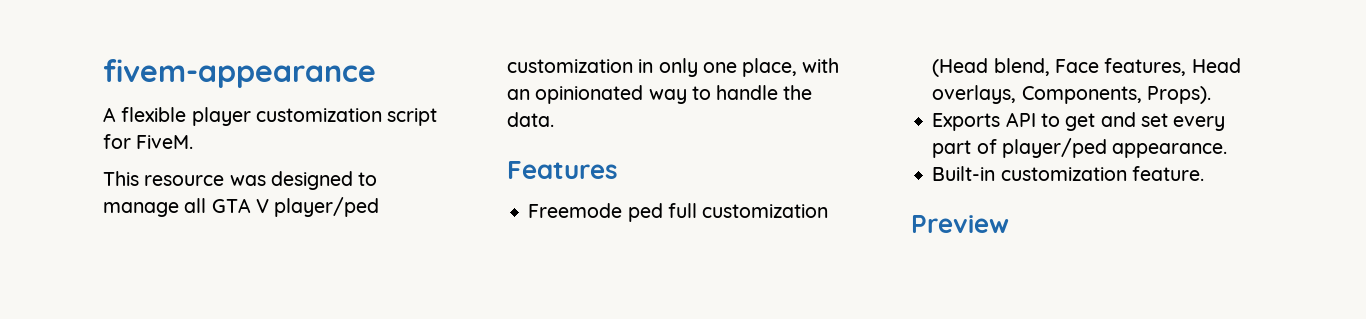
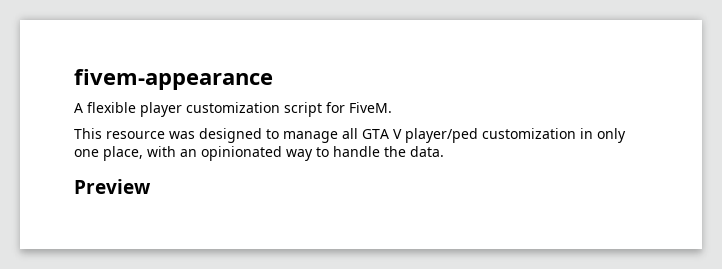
[507,161,618,179] [528,203,829,222] [932,58,1241,77] [932,85,1211,104] [932,112,1226,131] [932,138,1228,158] [932,166,1204,181] // Features // Freemode ped full customization (Head blend, Face features, Head overlays, Components, Props). // Exports API to get and set every part of player/ped appearance. // Built-in customization feature. -> (444, 151) none

